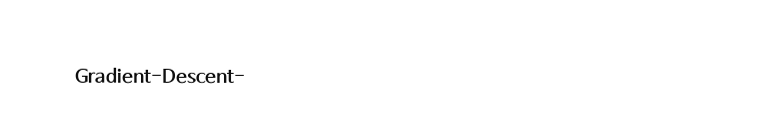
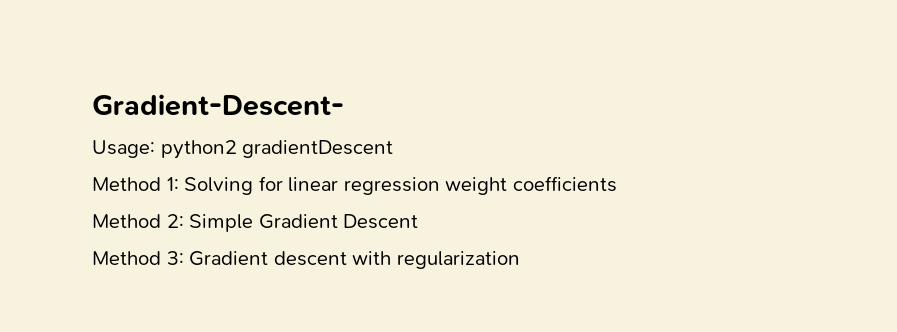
(245, 75) none -> [92,140,394,159] [92,176,617,195] [92,214,419,232] [92,251,520,269] // Usage: python2 gradientDescent // Method 1: Solving for linear regression weight coefficients // Method 2: Simple Gradient Descent // Method 3: Gradient descent with regularization

